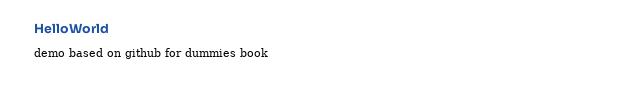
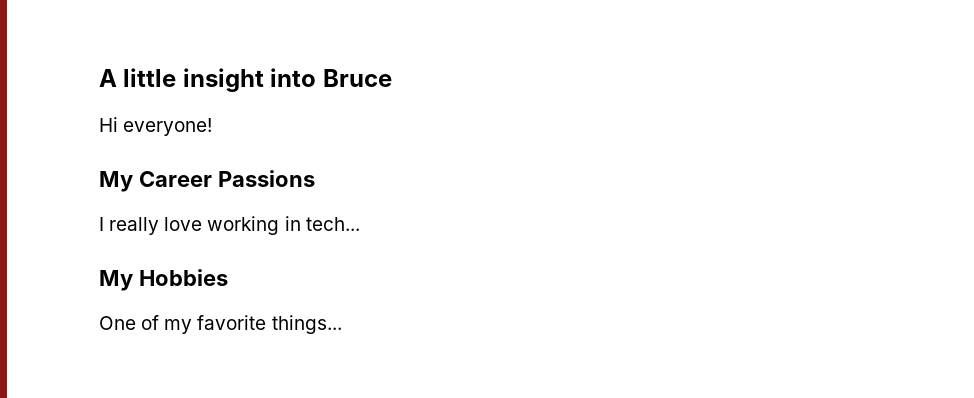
[34,23,109,34] [34,48,268,59] HelloWorld // demo based on github for dummies book -> [99,68,392,92] [99,117,213,136] [99,170,315,192] [99,216,360,235] [99,269,228,291] [99,315,342,334] A little insight into Bruce // Hi everyone! // My Career Passions // I really love working in tech... // My Hobbies // One of my favorite things...

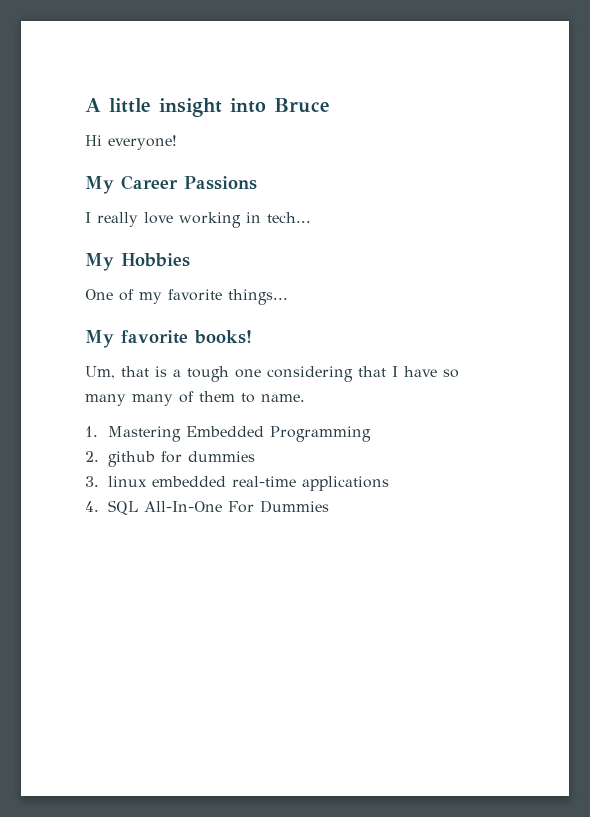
(342, 324) none -> [85,330,252,348] [85,366,459,382] [85,391,305,406] [85,426,371,442] [85,451,255,467] [85,476,389,491] [85,500,329,515] // My favorite books! // Um, that is a tough one considering that I have so many many of them to name. // 1. Mastering Embedded Programming // 2. github for dummies // 3. linux embedded real-time applications // 4. SQL All-In-One For Dummies

